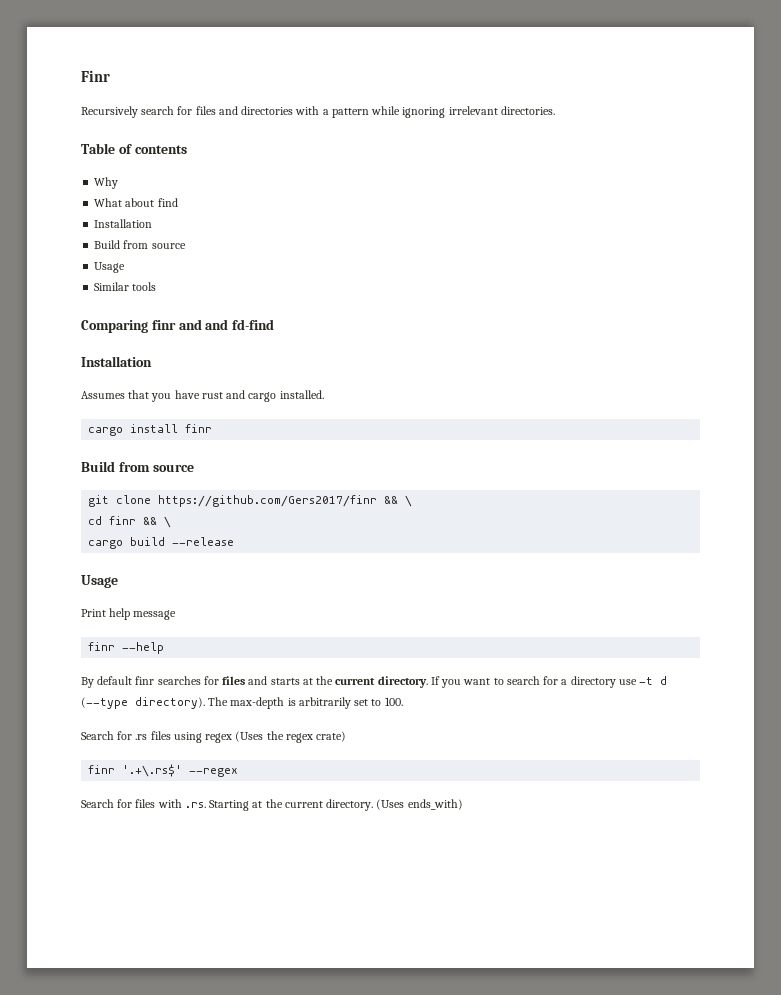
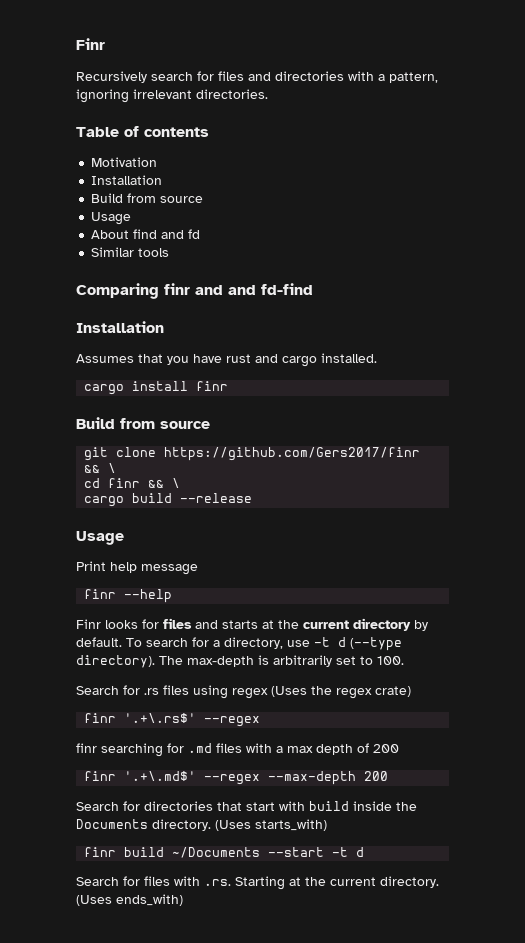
[331,106,401,118] pattern while -> [389,72,438,83] pattern,
[94,177,119,189] [94,198,178,207] Why // What about find -> [91,157,158,167] Motivation
(126, 267) none -> [91,229,201,239] // About find and fd
[81,676,201,688] By default finr searches -> [76,619,138,629] Finr looks
[377,676,504,688] directory. If you want to -> [353,618,428,631] [76,637,142,647] directory by default. To
[570,676,616,688] directory -> [224,637,283,649] directory,
(239, 772) none -> [76,743,399,757] [84,771,389,785] [76,801,417,811] [76,819,327,831] [84,847,365,858] // finr searching for .md files with a max depth of 200 // finr '.+\.md$' --regex --max-depth 200 // Search for directories that start with build inside the Documents directory. (Uses starts_with) // finr build ~/Documents --start -t d

